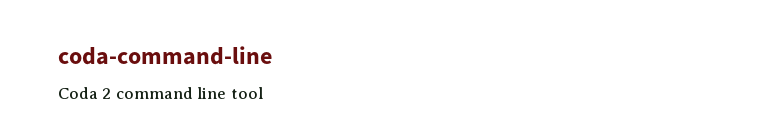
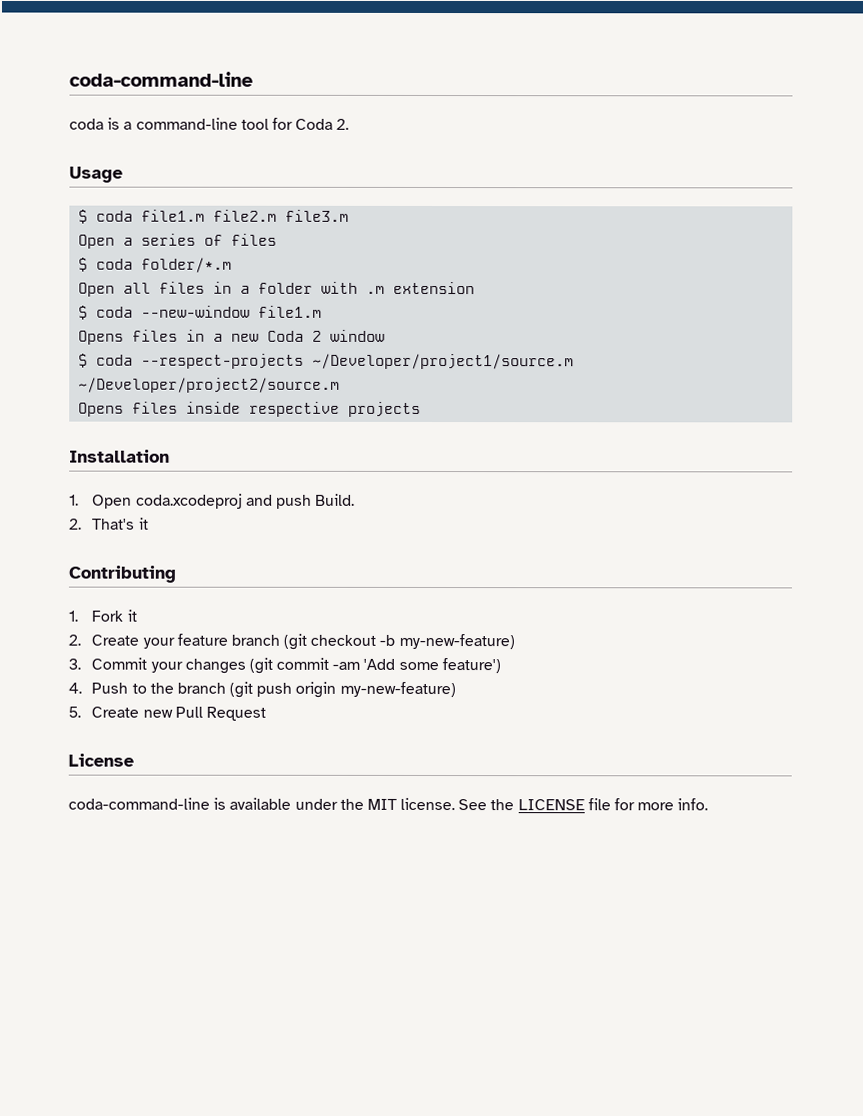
[58,87,263,99] Coda 2 command line tool -> [69,117,350,130] [69,166,123,183] [78,209,350,224] [78,233,278,249] [78,257,233,273] [78,281,476,297] [78,305,323,320] [78,329,386,345] [78,353,575,370] [78,377,341,393] [78,401,422,417] [69,449,170,463] [69,493,356,509] [69,517,149,530] [68,565,176,583] [68,609,137,622] [68,633,515,650] [68,657,501,674] [68,681,456,698] [68,706,266,721] [68,753,134,767] [68,797,709,811] coda is a command-line tool for Coda 2. // Usage // $ coda file1.m file2.m file3.m // Open a series of files // $ coda folder/*.m // Open all files in a folder with .m extension // $ coda --new-window file1.m // Opens files in a new Coda 2 window // $ coda --respect-projects ~/Developer/project1/source.m ~/Developer/project2/source.m // Opens files inside respective projects // Installation // 1. Open coda.xcodeproj and push Build. // 2. That's it // Contributing // 1. Fork it // 2. Create your feature branch (git checkout -b my-new-feature) // 3. Commit your changes (git commit -am 'Add some feature') // 4. Push to the branch (git push origin my-new-feature) // 5. Create new Pull Request // License // coda-command-line is available under the MIT license. See the LICENSE file for more info.

